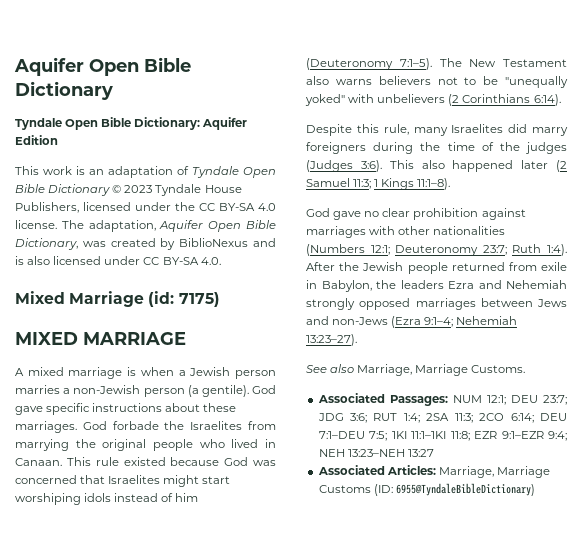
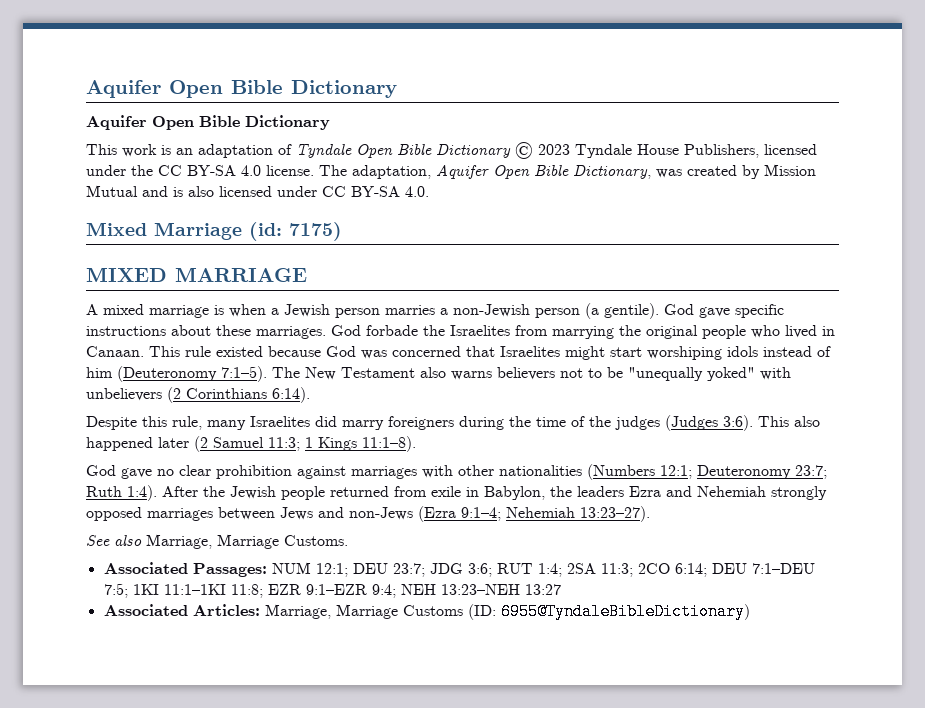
[14,57,191,76] [15,81,113,100] [15,117,248,130] [15,135,58,145] Aquifer Open Bible Dictionary // Tyndale Open Bible Dictionary: Aquifer Edition -> [86,80,397,98] [86,115,330,130] Aquifer Open Bible Dictionary // Aquifer Open Bible Dictionary
[179,238,249,247] BiblioNexus -> [764,164,816,176] [86,185,138,197] Mission Mutual

